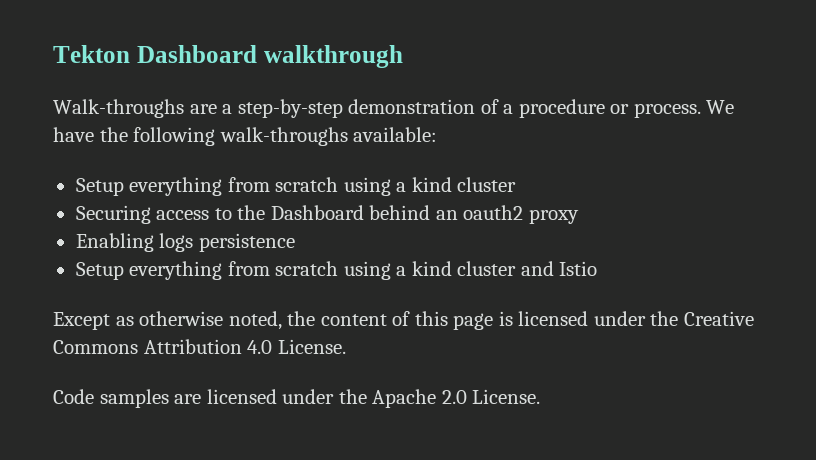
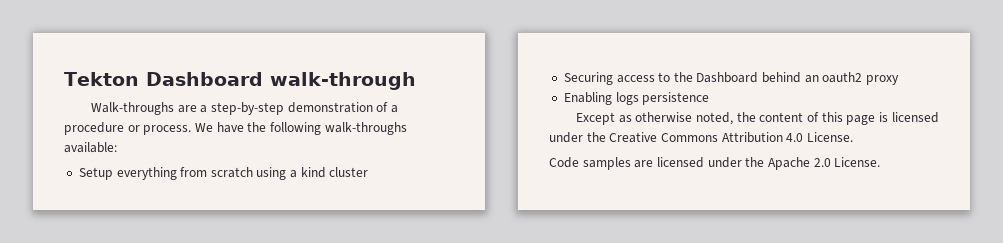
[263,45,403,68] walkthrough -> [269,72,416,90] walk-through
[75,261,598,280] // Setup everything from scratch using a kind cluster and Istio -> (710, 98) none

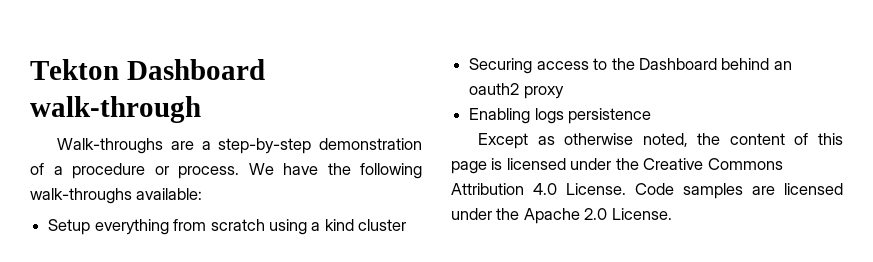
(853, 137) // -> (626, 189) none

